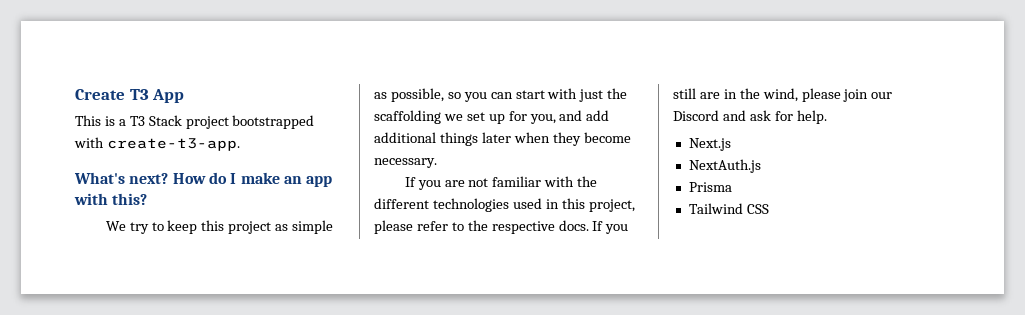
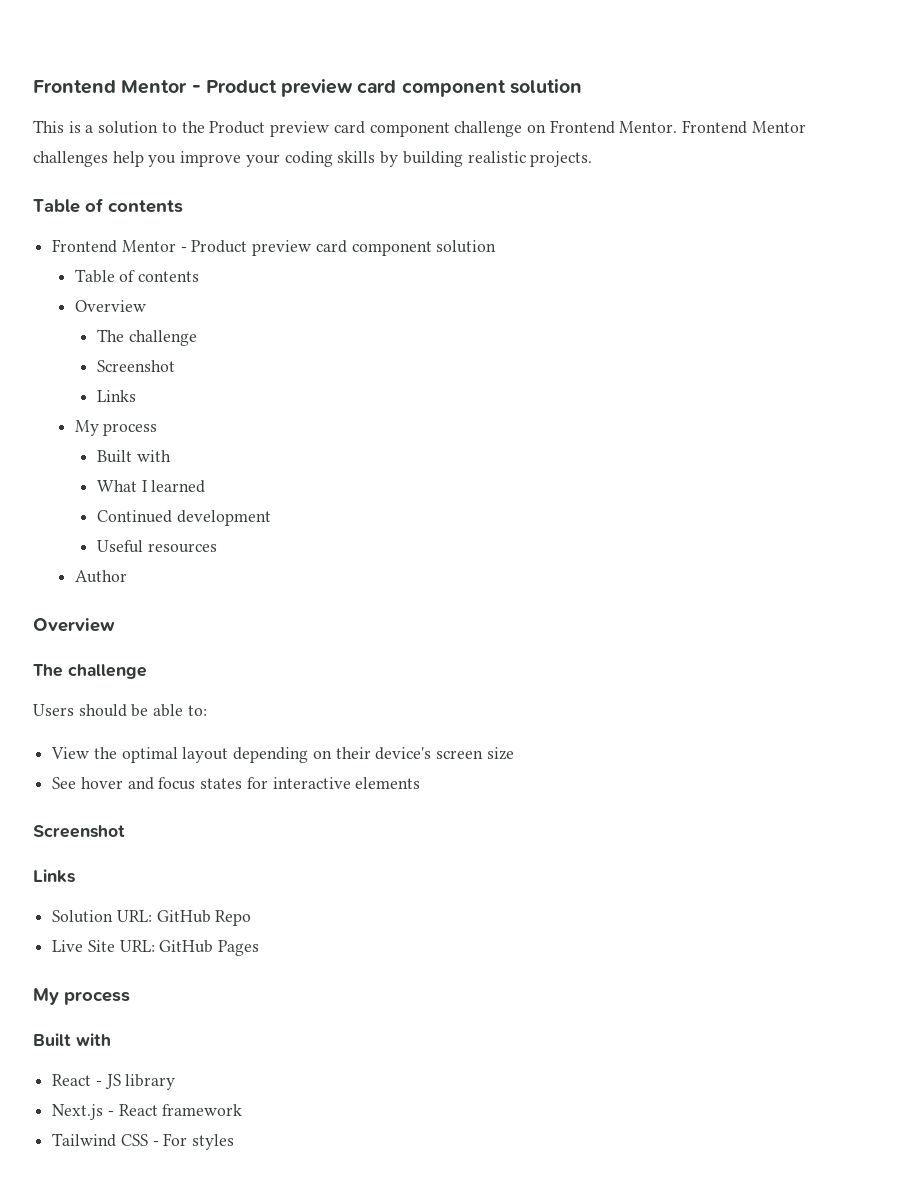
[75,89,185,103] [75,115,315,129] [74,137,240,151] [74,172,333,187] [74,193,148,205] [105,220,334,234] [374,88,628,102] [374,110,610,124] [374,132,631,146] [374,158,437,168] [404,176,598,190] [374,198,635,212] [374,220,629,234] [673,88,893,102] [673,110,827,124] [688,138,731,151] [688,159,761,173] [688,182,732,192] Create T3 App // This is a T3 Stack project bootstrapped with create-t3-app. // What's next? How do I make an app with this? // We try to keep this project as simple as possible, so you can start with just the scaffolding we set up for you, and add additional things later when they become necessary. // If you are not familiar with the different technologies used in this project, please refer to the respective docs. If you still are in the wind, please join our Discord and ask for help. // Next.js // NextAuth.js // Prisma -> [33,79,582,97] [33,120,806,137] [33,151,593,167] [33,198,183,213] [52,239,497,256] [74,269,199,283] [74,300,146,312] [96,329,197,346] [96,360,175,372] [96,390,136,402] [74,420,158,436] [96,450,171,463] [96,480,206,493] [96,510,271,526] [96,540,217,553] [74,570,127,583] [33,618,115,632] [33,664,147,679] [33,704,207,717] [51,747,514,763] [52,777,421,790] [33,825,125,838] [33,869,75,883] [52,910,252,926] [52,940,260,956] [33,988,130,1005] [33,1033,111,1046] [52,1074,176,1090] [52,1104,243,1120] Frontend Mentor - Product preview card component solution // This is a solution to the Product preview card component challenge on Frontend Mentor. Frontend Mentor challenges help you improve your coding skills by building realistic projects. // Table of contents // Frontend Mentor - Product preview card component solution // Table of contents // Overview // The challenge // Screenshot // Links // My process // Built with // What I learned // Continued development // Useful resources // Author // Overview // The challenge // Users should be able to: // View the optimal layout depending on their device's screen size // See hover and focus states for interactive elements // Screenshot // Links // Solution URL: GitHub Repo // Live Site URL: GitHub Pages // My process // Built with // React - JS library // Next.js - React framework
(769, 209) none -> [152,1133,235,1150] - For styles

